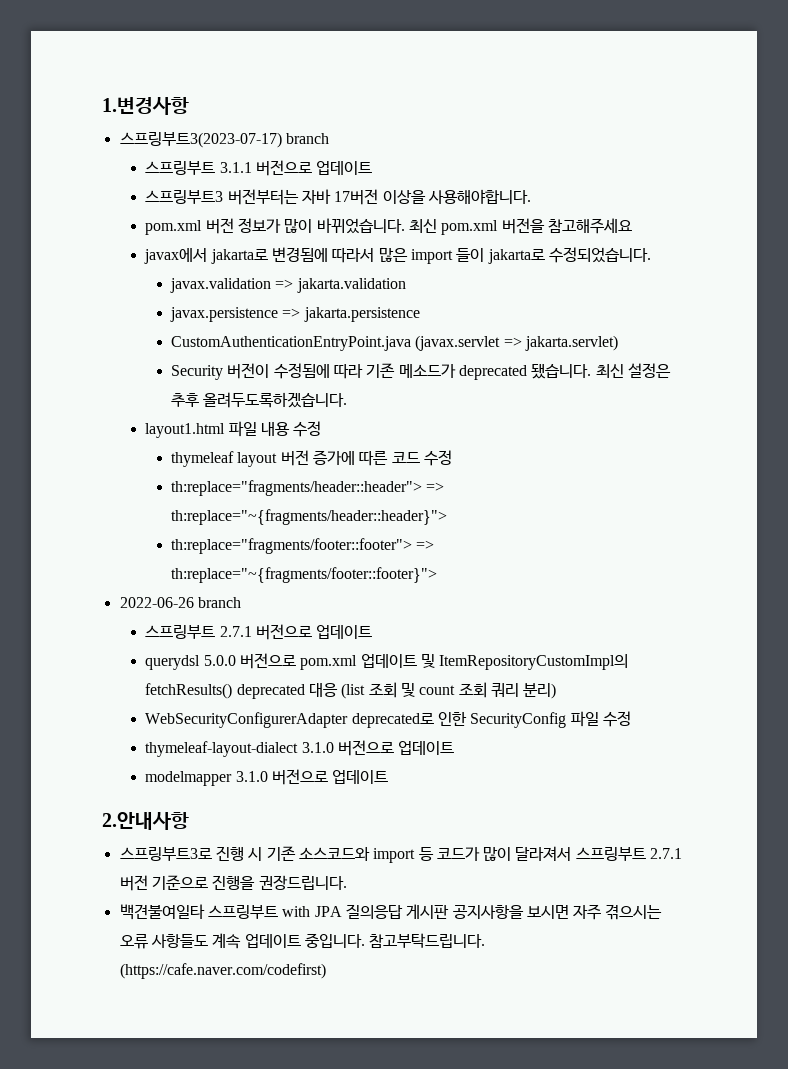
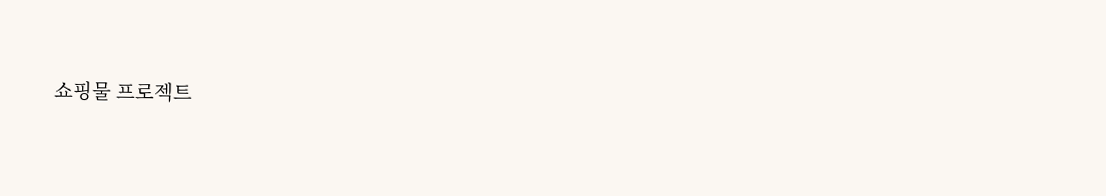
[102,97,189,115] [119,132,329,148] [145,160,373,176] [145,189,531,205] [145,218,632,235] [144,247,651,264] [169,278,406,293] [169,307,420,322] [170,335,618,351] [170,363,671,380] [170,392,348,408] [145,421,322,438] [170,450,452,467] [170,480,445,496] [170,509,447,525] [170,538,435,554] [170,567,437,583] [119,597,241,608] [145,624,373,640] [145,653,629,670] [145,682,557,699] [145,711,631,728] [145,740,455,757] [145,769,389,786] [102,812,189,830] [119,846,683,863] [119,875,347,891] [119,904,663,920] [119,933,486,949] [119,963,326,979] 1.변경사항 // 스프링부트3(2023-07-17) branch // 스프링부트 3.1.1 버전으로 업데이트 // 스프링부트3 버전부터는 자바 17버전 이상을 사용해야합니다. // pom.xml 버전 정보가 많이 바뀌었습니다. 최신 pom.xml 버전을 참고해주세요 // javax에서 jakarta로 변경됨에 따라서 많은 import 들이 jakarta로 수정되었습니다. // javax.validation => jakarta.validation // javax.persistence => jakarta.persistence // CustomAuthenticationEntryPoint.java (javax.servlet => jakarta.servlet) // Security 버전이 수정됨에 따라 기존 메소드가 deprecated 됐습니다. 최신 설정은 추후 올려두도록하겠습니다. // layout1.html 파일 내용 수정 // thymeleaf layout 버전 증가에 따른 코드 수정 // th:replace="fragments/header::header"> => th:replace="~{fragments/header::header}"> // th:replace="fragments/footer::footer"> => th:replace="~{fragments/footer::footer}"> // 2022-06-26 branch // 스프링부트 2.7.1 버전으로 업데이트 // querydsl 5.0.0 버전으로 pom.xml 업데이트 및 ItemRepositoryCustomImpl의 fetchResults() deprecated 대응 (list 조회 및 count 조회 쿼리 분리) // WebSecurityConfigurerAdapter deprecated로 인한 SecurityConfig 파일 수정 // thymeleaf-layout-dialect 3.1.0 버전으로 업데이트 // modelmapper 3.1.0 버전으로 업데이트 // 2.안내사항 // 스프링부트3로 진행 시 기존 소스코드와 import 등 코드가 많이 달라져서 스프링부트 2.7.1 버전 기준으로 진행을 권장드립니다. // 백견불여일타 스프링부트 with JPA 질의응답 게시판 공지사항을 보시면 자주 겪으시는 오류 사항들도 계속 업데이트 중입니다. 참고부탁드립니다. (https://cafe.naver.com/codefirst) -> [53,80,194,103] 쇼핑물 프로젝트

